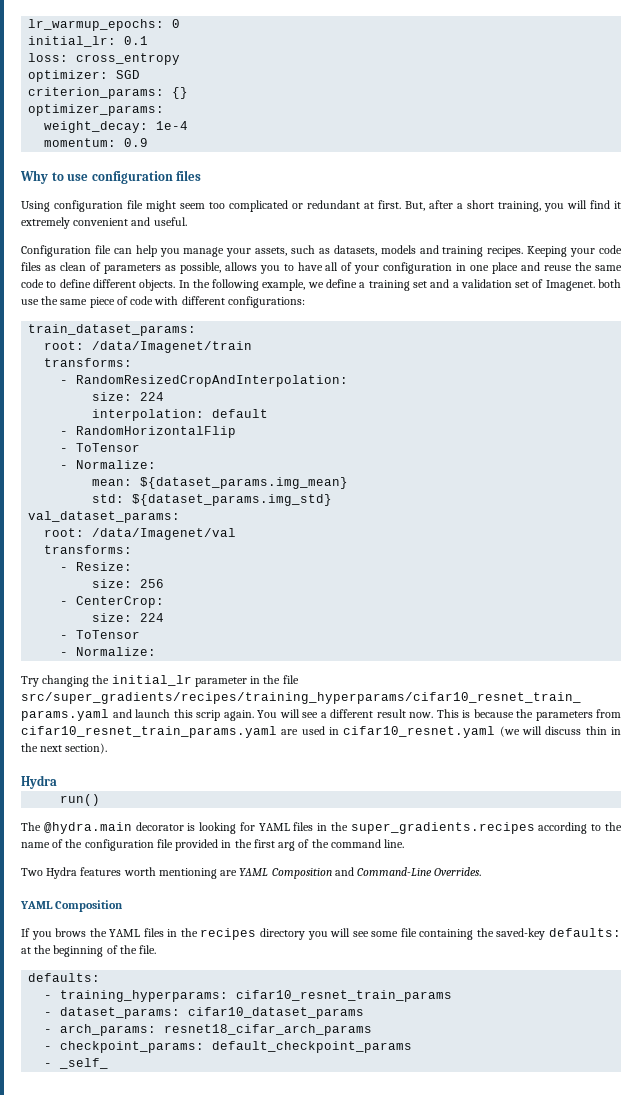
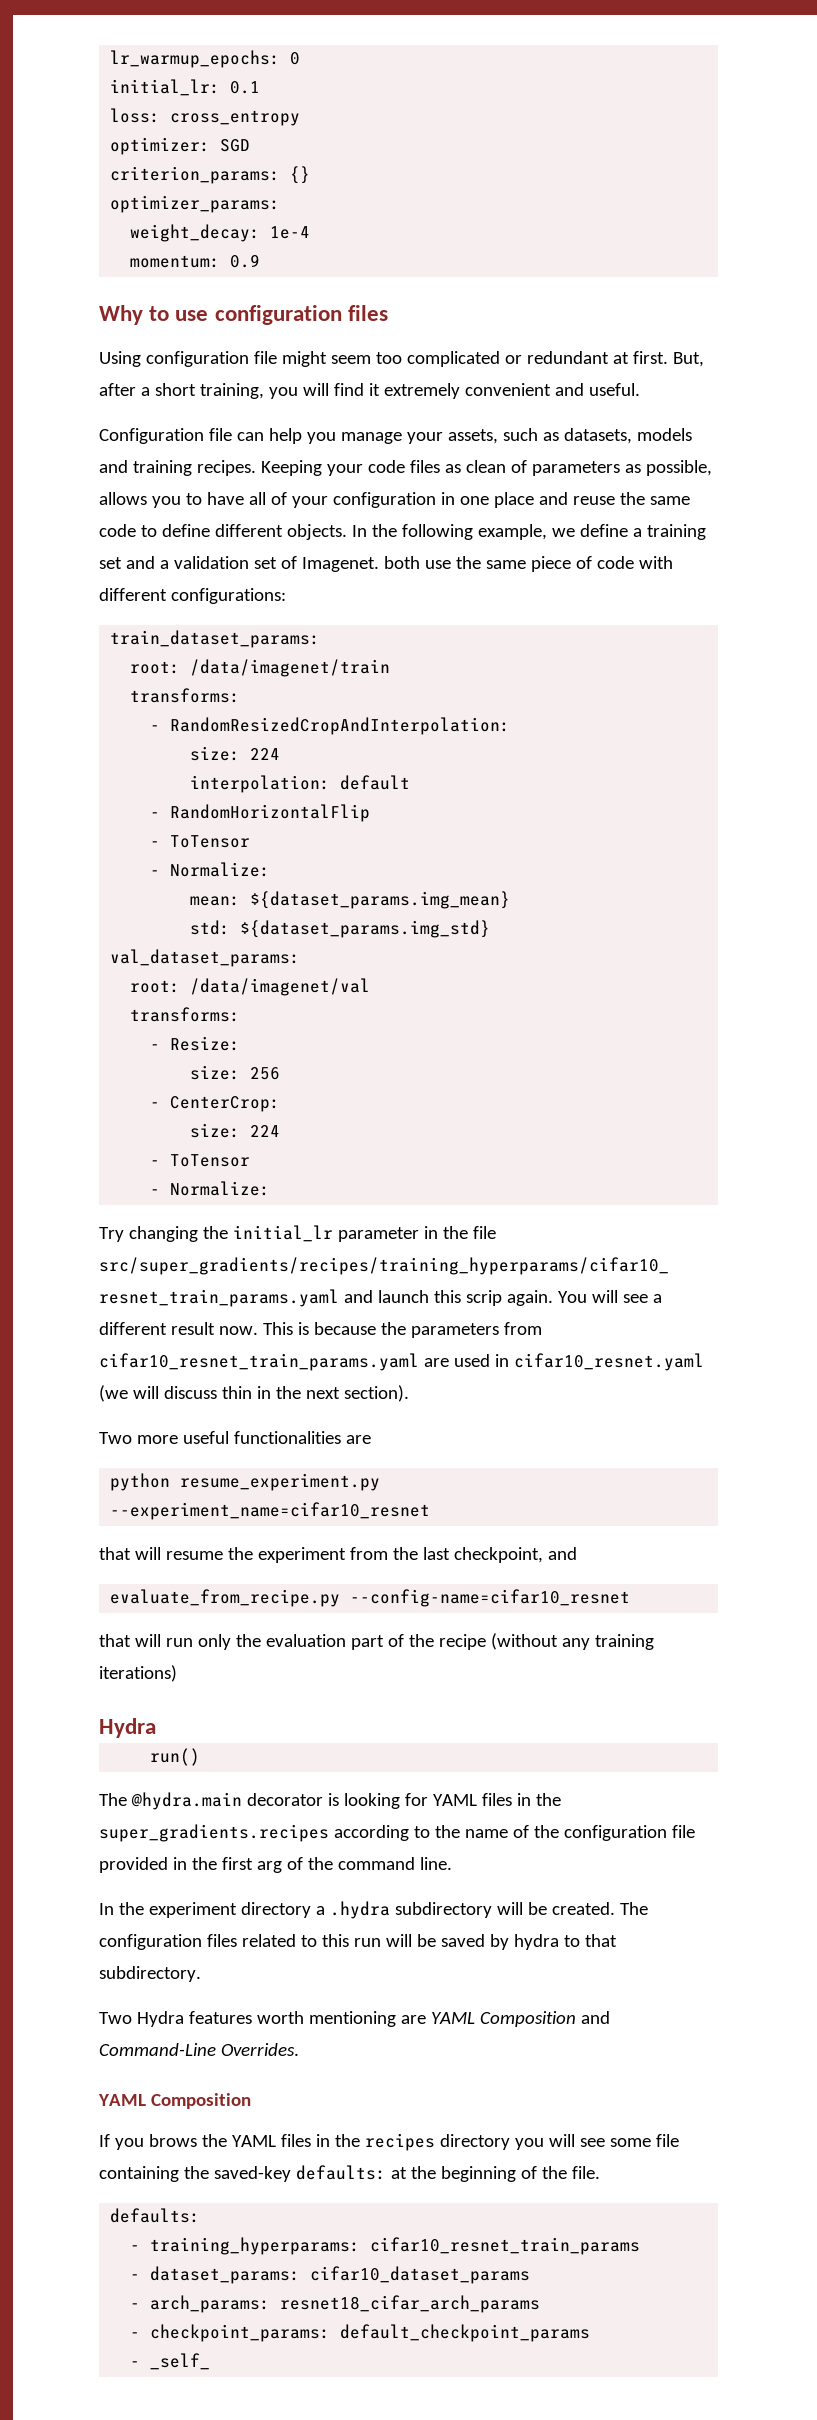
[92,341,253,353] /data/Imagenet/train -> [190,659,391,677] /data/imagenet/train
[92,528,237,540] /data/Imagenet/val -> [190,978,371,996] /data/imagenet/val
(108, 748) none -> [99,1431,371,1444] [110,1473,381,1491] [110,1502,431,1520] [99,1547,577,1563] [110,1589,631,1607] [99,1633,654,1650] [99,1665,177,1682] // Two more useful functionalities are // python resume_experiment.py --experiment_name=cifar10_resnet // that will resume the experiment from the last checkpoint, and // evaluate_from_recipe.py --config-name=cifar10_resnet // that will run only the evaluation part of the recipe (without any training iterations)
(405, 843) none -> [99,1901,648,1919] [99,1934,617,1950] [99,1966,201,1982] // In the experiment directory a .hydra subdirectory will be created. The configuration files related to this run will be saved by hydra to that subdirectory.

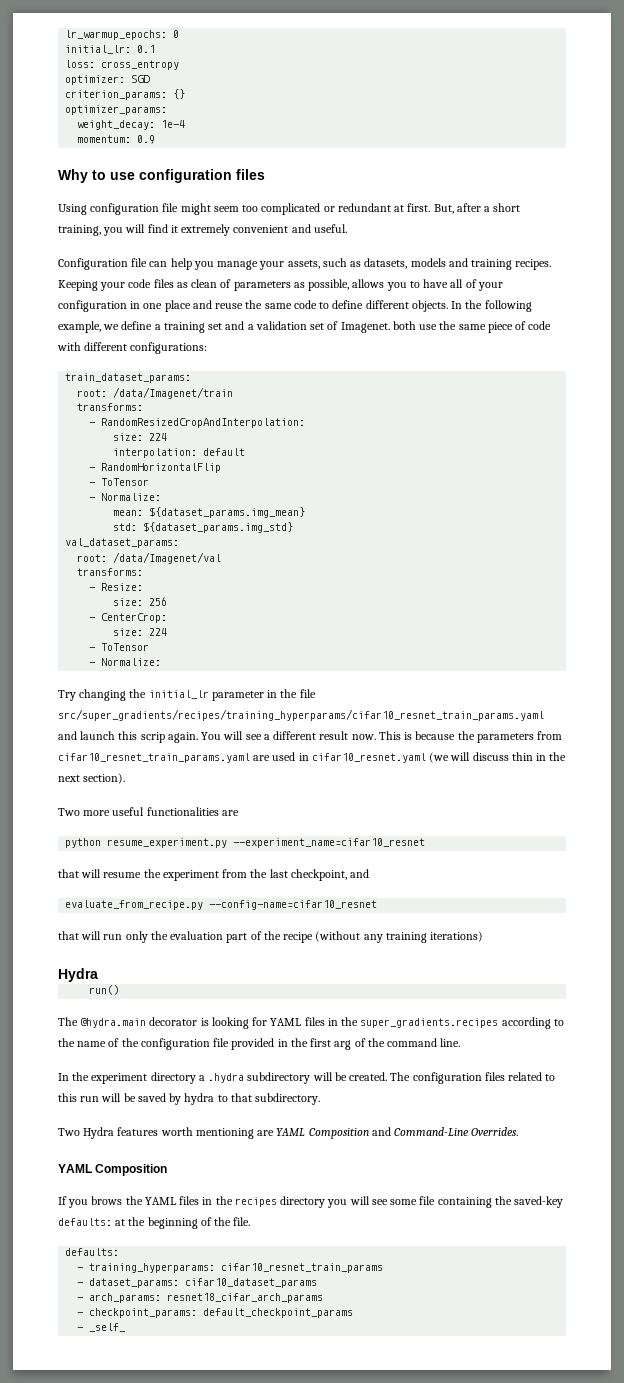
[190,659,391,677] /data/imagenet/train -> [113,387,234,399] /data/Imagenet/train
[190,978,371,996] /data/imagenet/val -> [113,552,222,564] /data/Imagenet/val

